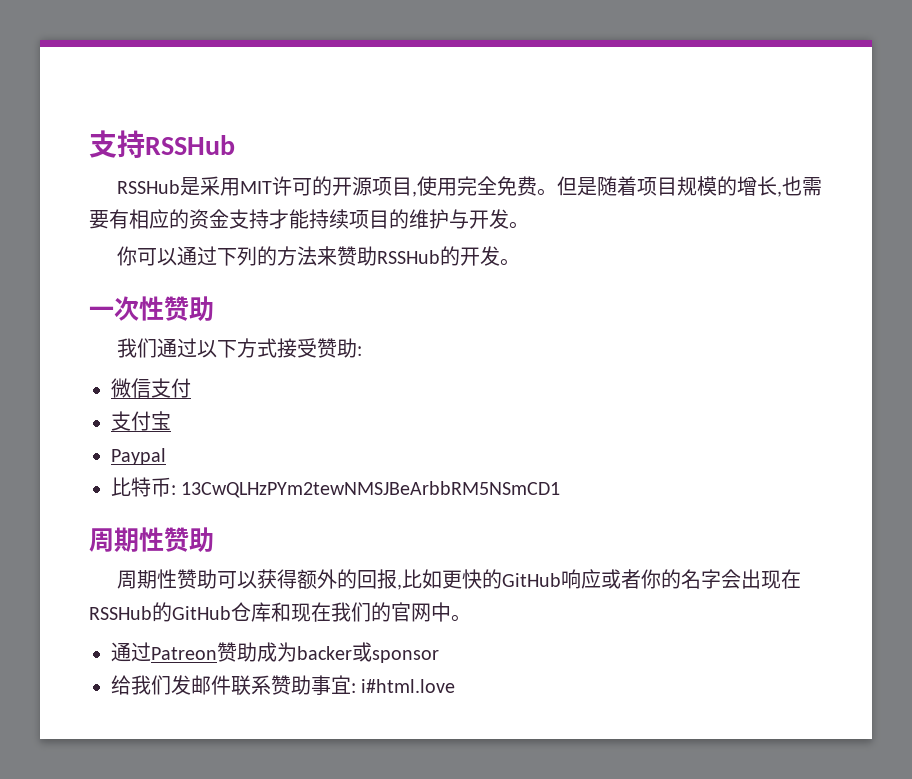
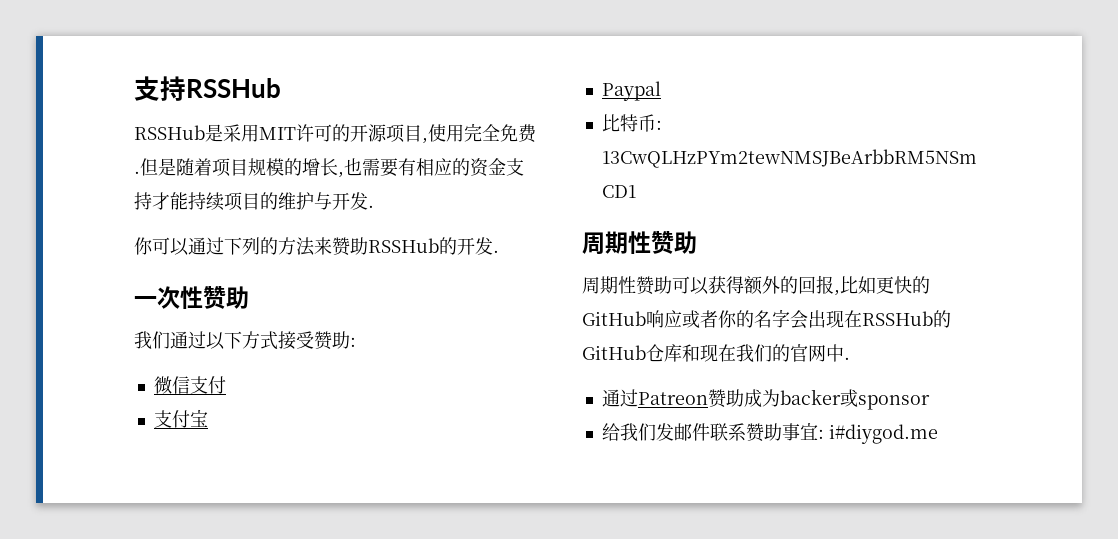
[537,188,558,196] 。 -> [134,171,140,174] .
[509,221,529,229] 。 -> [368,205,374,208] .
[500,258,521,266] 。 -> [493,250,499,253] .
[451,614,471,622] 。 -> [844,357,850,360] .
[361,679,456,693] i#html.love -> [828,424,938,444] i#diygod.me

